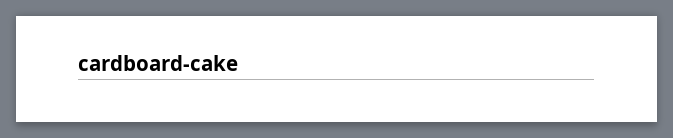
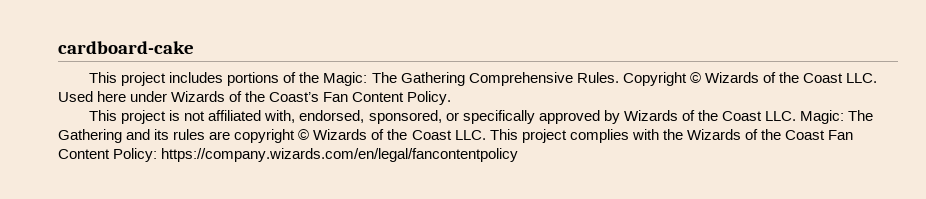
(238, 63) none -> [89,72,877,86] [58,91,452,105] [89,110,874,124] [58,129,854,143] [58,148,519,162] // This project includes portions of the Magic: The Gathering Comprehensive Rules. Copyright © Wizards of the Coast LLC. Used here under Wizards of the Coast’s Fan Content Policy. // This project is not affiliated with, endorsed, sponsored, or specifically approved by Wizards of the Coast LLC. Magic: The Gathering and its rules are copyright © Wizards of the Coast LLC. This project complies with the Wizards of the Coast Fan Content Policy: https://company.wizards.com/en/legal/fancontentpolicy

